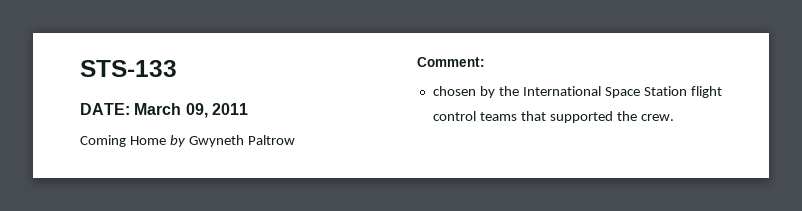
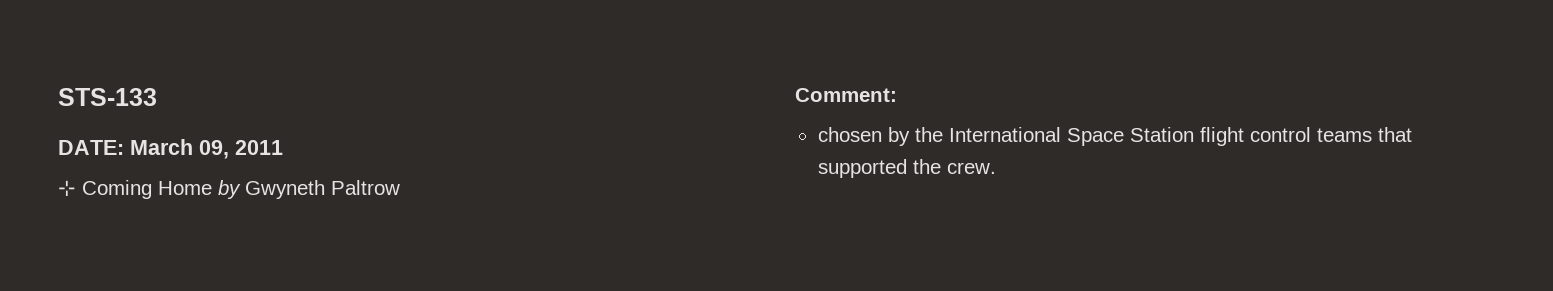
(248, 109) none -> [58,180,76,196] ⊹

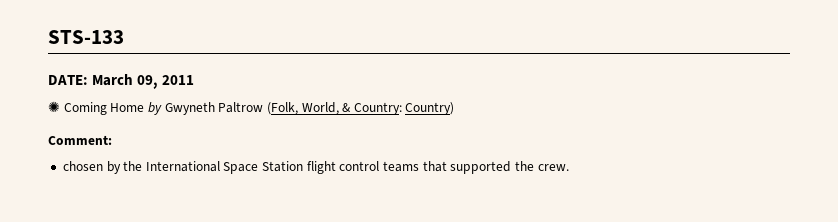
[58,180,76,196] ⊹ -> [48,101,60,112] ✺
(400, 187) none -> [266,102,455,115] (Folk, World, & Country: Country)

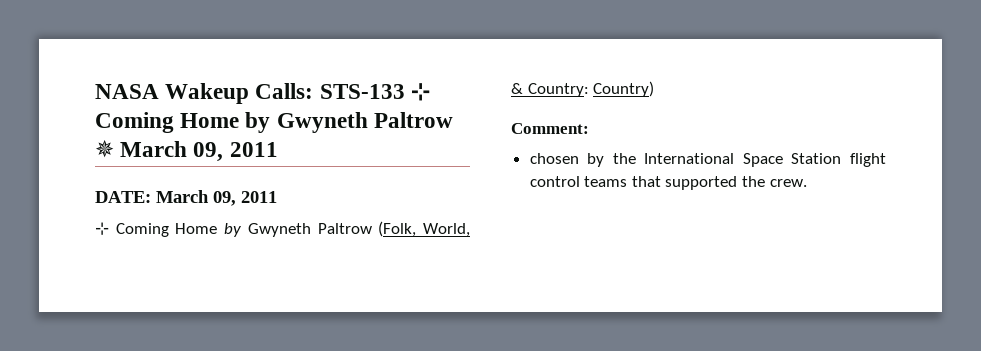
[48,30,124,44] STS-133 -> [95,83,430,104] [95,112,453,133] [95,139,278,162] NASA Wakeup Calls: STS-133 ⊹ Coming Home by Gwyneth Paltrow ✵ March 09, 2011
[48,101,60,112] ✺ -> [95,222,109,235] ⊹

